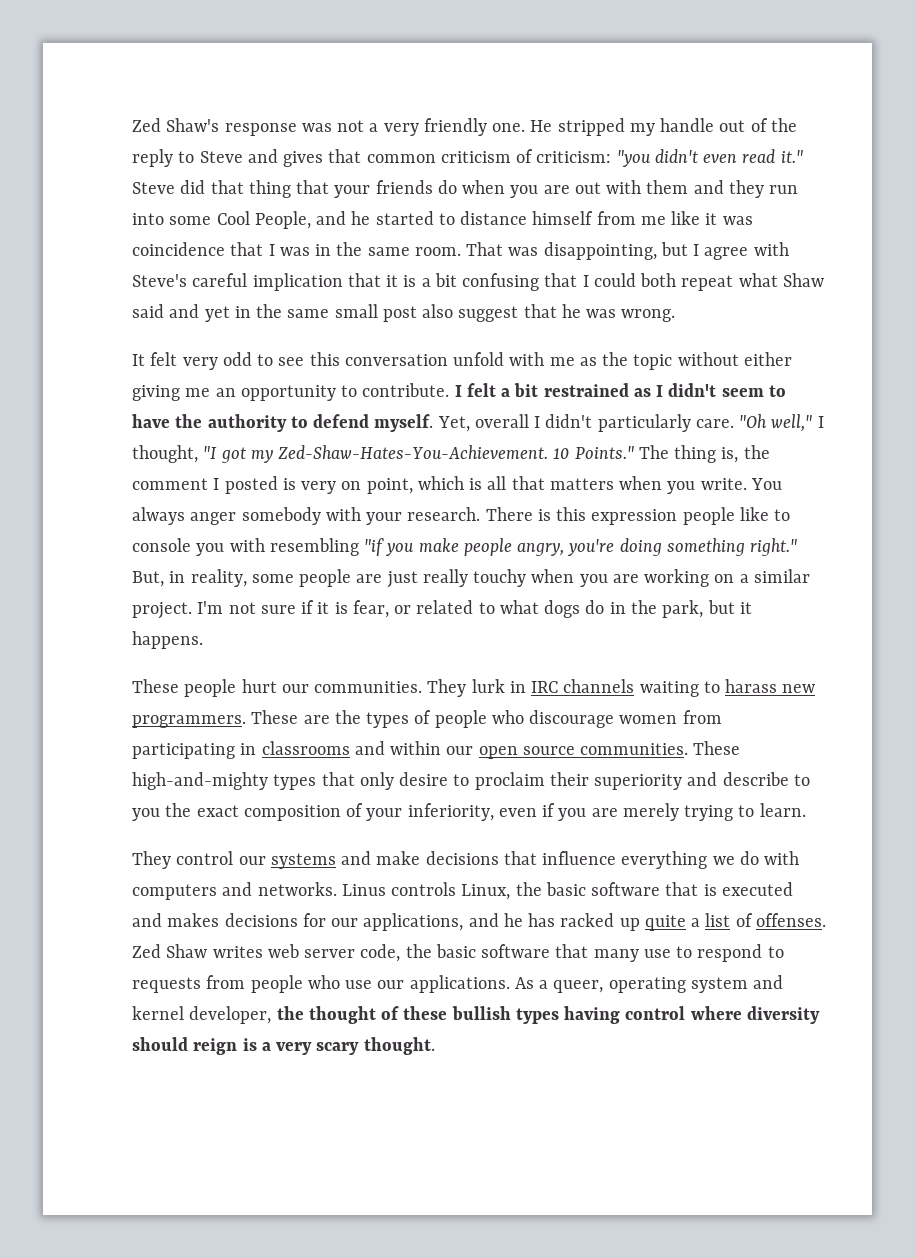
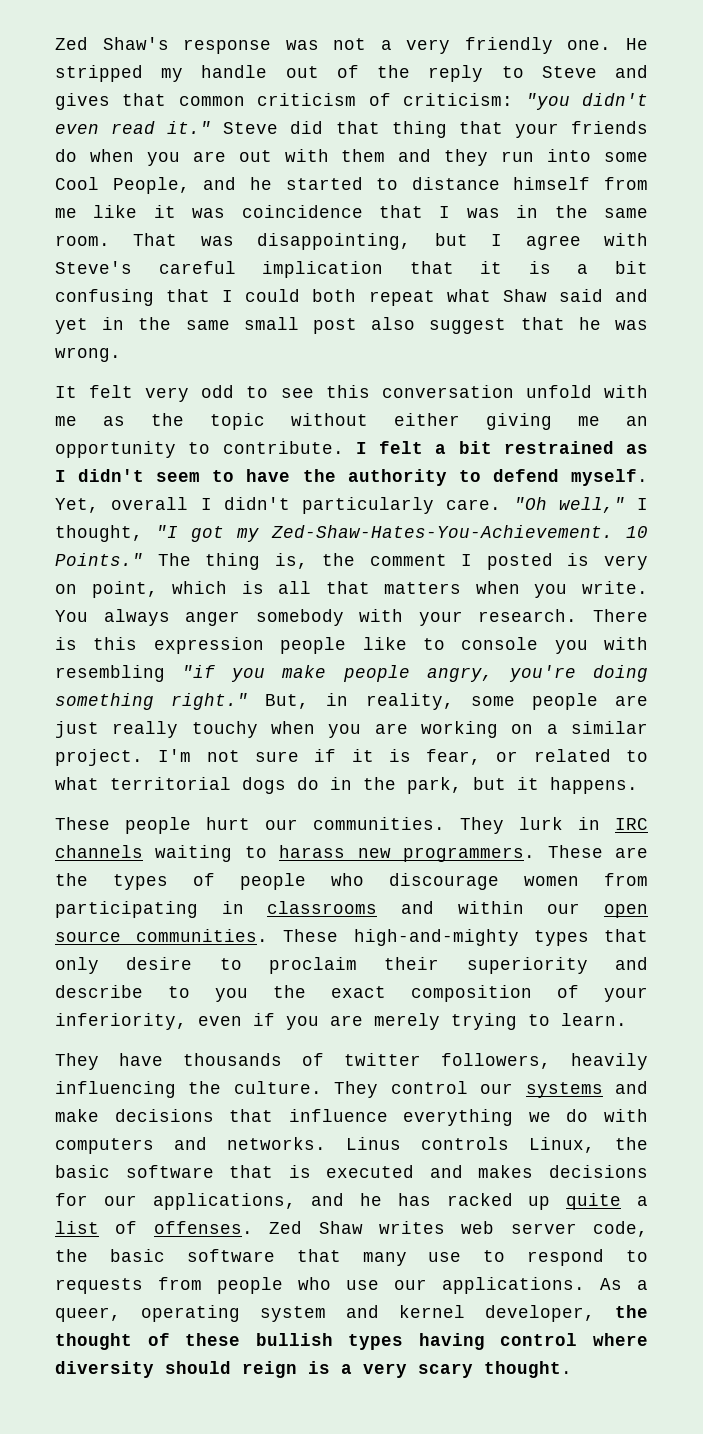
(539, 607) none -> [110,777,231,790] territorial
(171, 860) none -> [119,1053,648,1070] [55,1081,379,1098] have thousands of twitter followers, heavily influencing the culture. They

